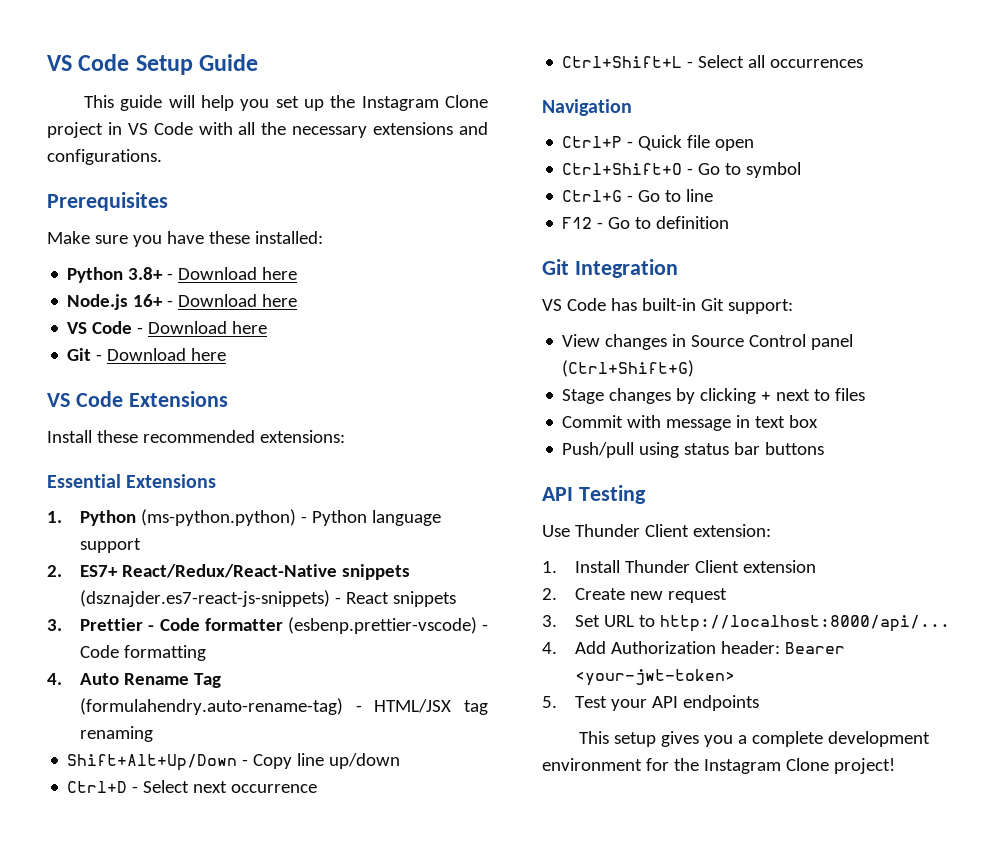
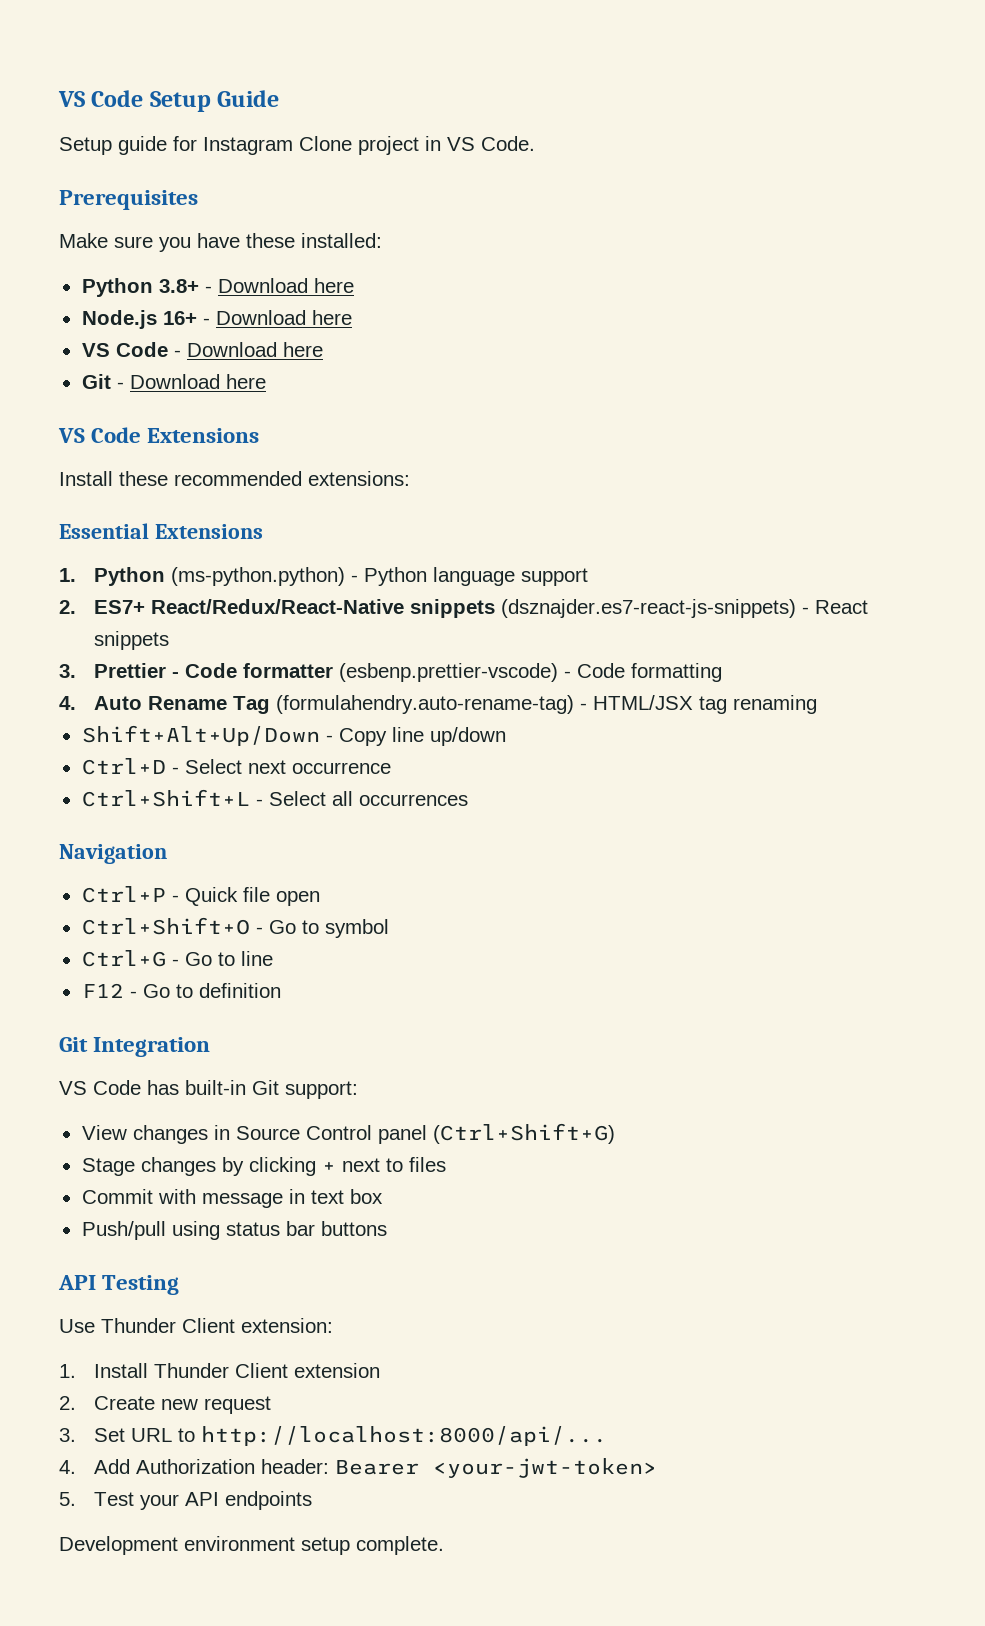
[83,95,356,111] This guide will help you set up the -> [59,136,197,155] Setup guide for
[153,122,488,138] [47,149,162,165] Code with all the necessary extensions and configurations. -> [481,136,535,151] Code.
[578,731,930,747] [542,758,895,774] This setup gives you a complete development environment for the Instagram Clone project! -> [59,1536,444,1555] Development environment setup complete.

